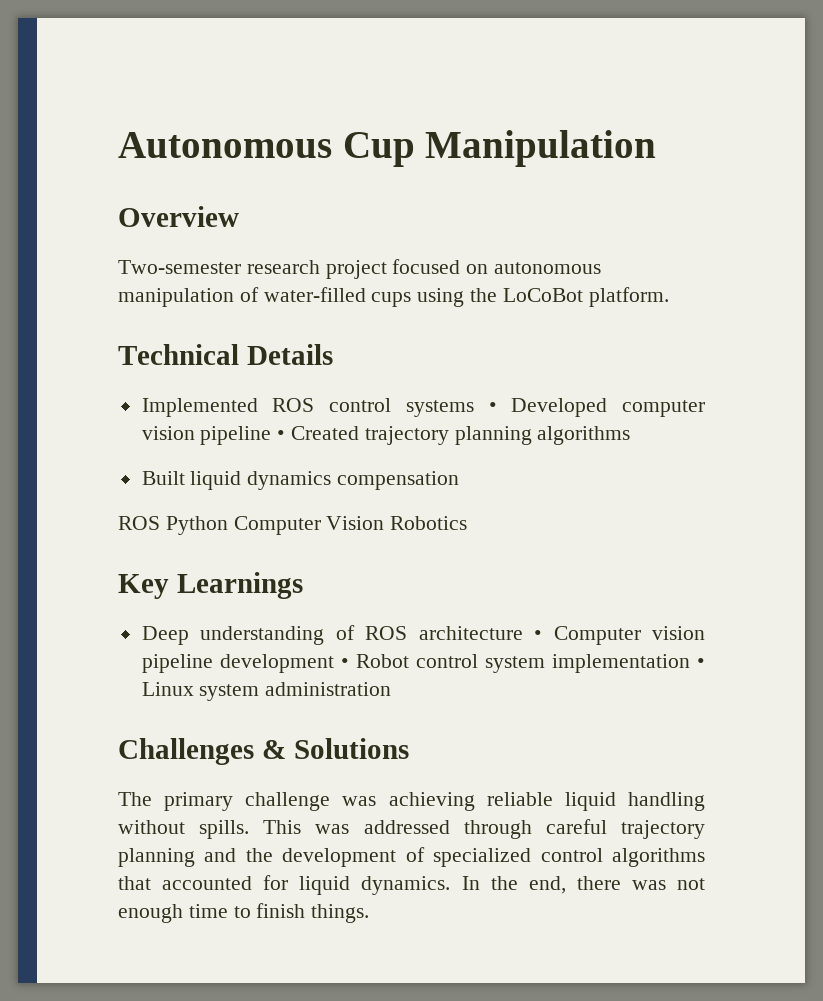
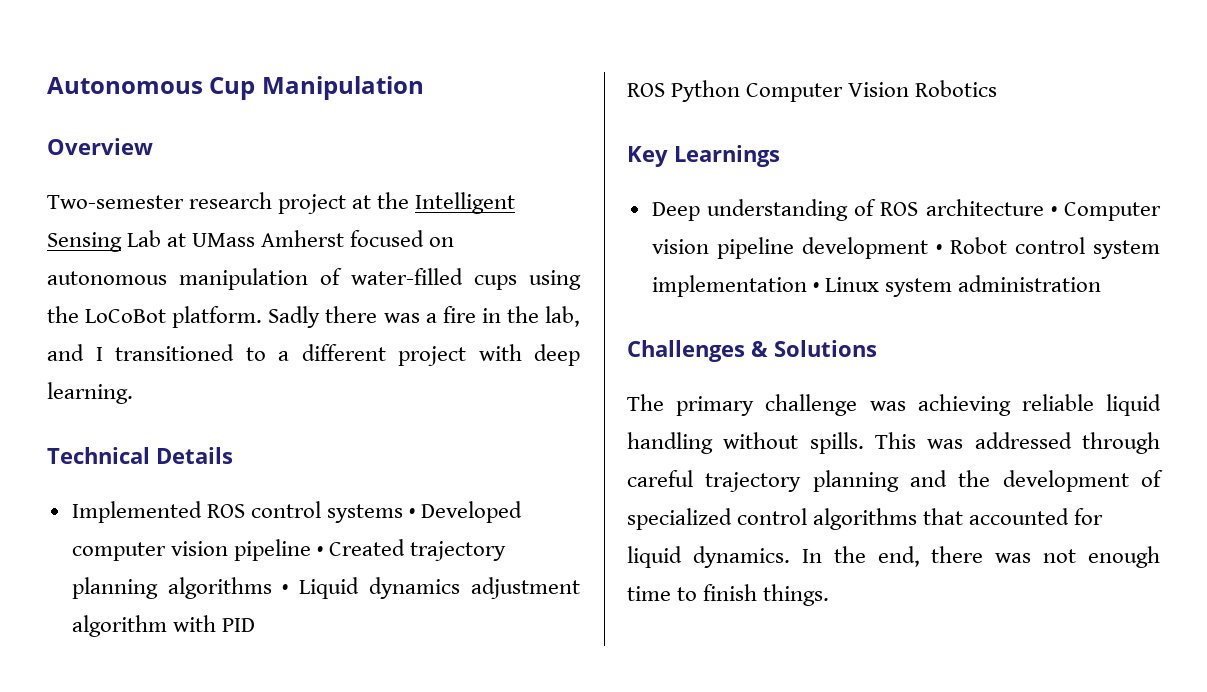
(387, 269) none -> [352,192,516,214] [47,230,345,252] at the Intelligent Sensing Lab at UMass Amherst
(669, 297) none -> [268,306,581,328] [47,344,580,366] [47,382,133,404] Sadly there was a fire in the lab, and I transitioned to a different project with deep learning.
[141,471,460,490] // Built liquid dynamics compensation -> [282,577,580,599] [71,615,255,637] • Liquid dynamics adjustment algorithm with PID

